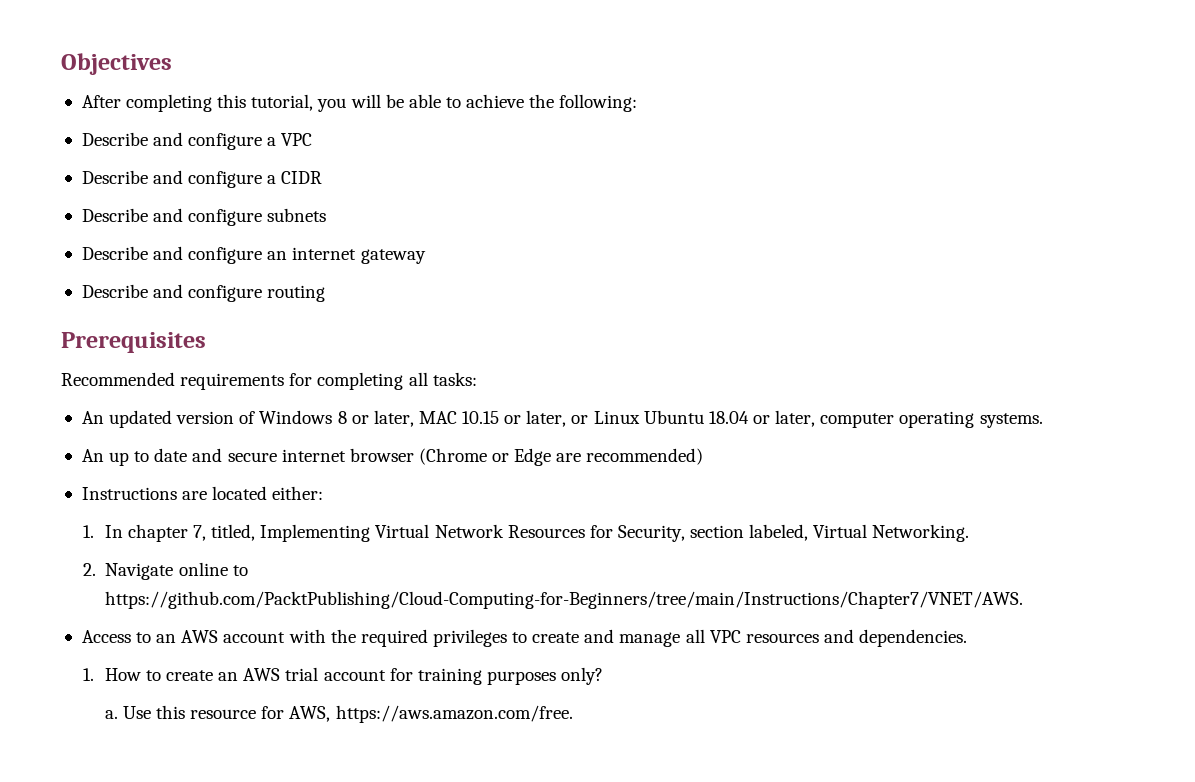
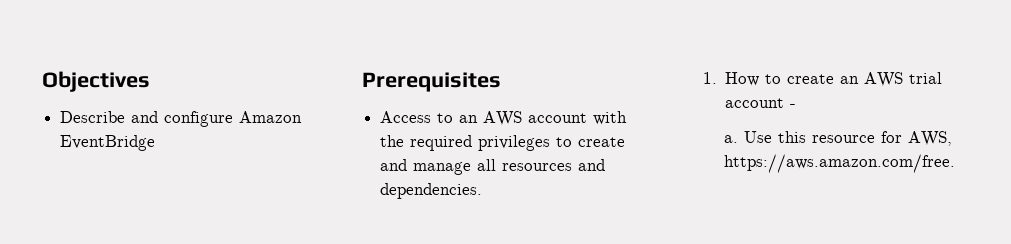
[81,94,638,112] [81,132,313,150] [81,170,323,188] [81,208,327,226] [81,246,426,264] [81,284,326,302] [61,332,206,353] [61,372,477,390] [81,410,1043,428] [81,448,704,466] [81,486,324,500] [82,524,970,542] [82,562,248,580] [105,591,1024,609] After completing this tutorial, you will be able to achieve the following: // Describe and configure a VPC // Describe and configure a CIDR // Describe and configure subnets // Describe and configure an internet gateway // Describe and configure routing // Prerequisites // Recommended requirements for completing all tasks: // An updated version of Windows 8 or later, MAC 10.15 or later, or Linux Ubuntu 18.04 or later, computer operating systems. // An up to date and secure internet browser (Chrome or Edge are recommended) // Instructions are located either: // 1. In chapter 7, titled, Implementing Virtual Network Resources for Security, section labeled, Virtual Networking. // 2. Navigate online to https://github.com/PacktPublishing/Cloud-Computing-for-Beginners/tree/main/Instructions/Chapter7/VNET/AWS. -> [60,111,303,127] [60,135,156,151] [362,72,501,92] Describe and configure Amazon EventBridge // Prerequisites
[709,630,741,643] VPC -> (497, 165) none
[389,667,604,685] for training purposes only? -> [790,104,797,108] -

